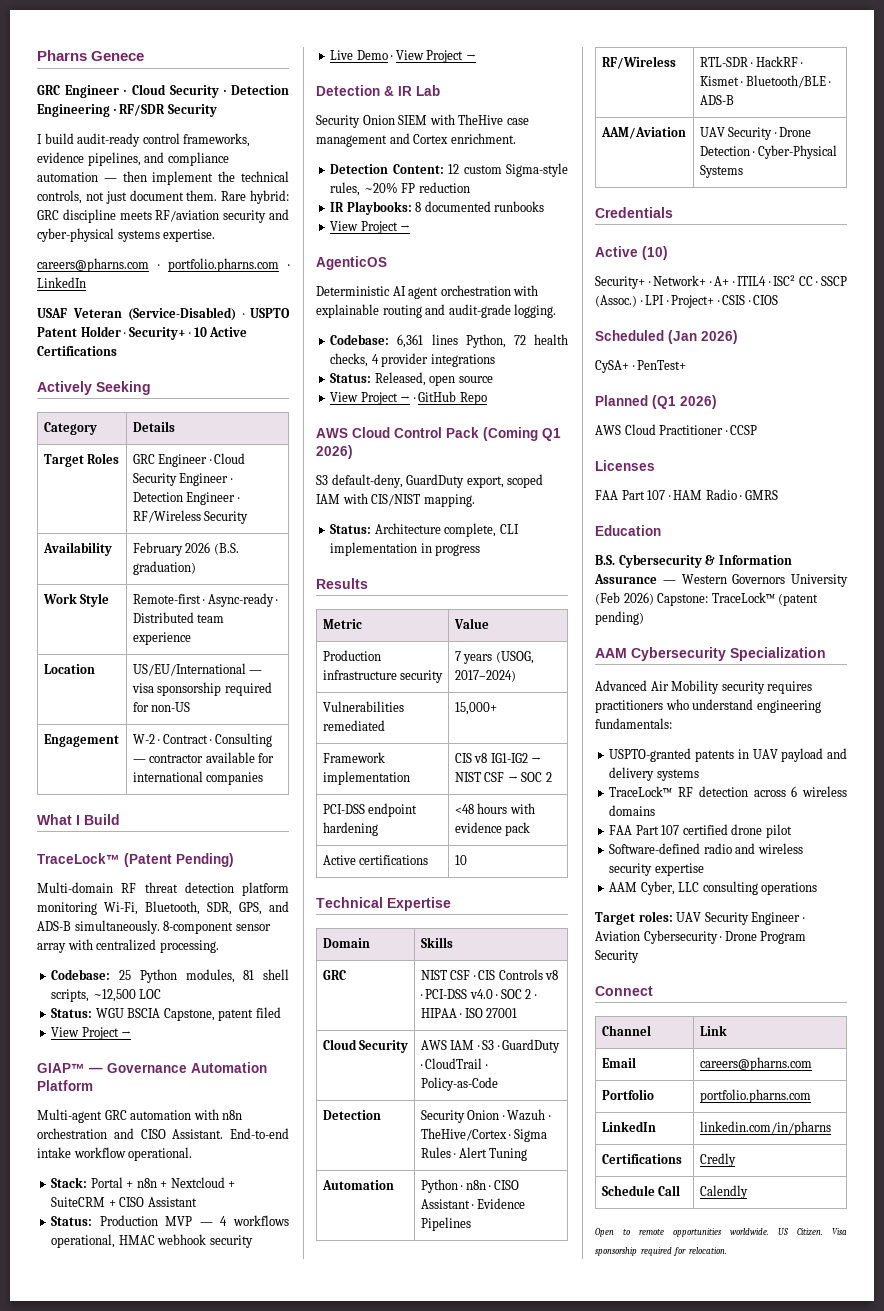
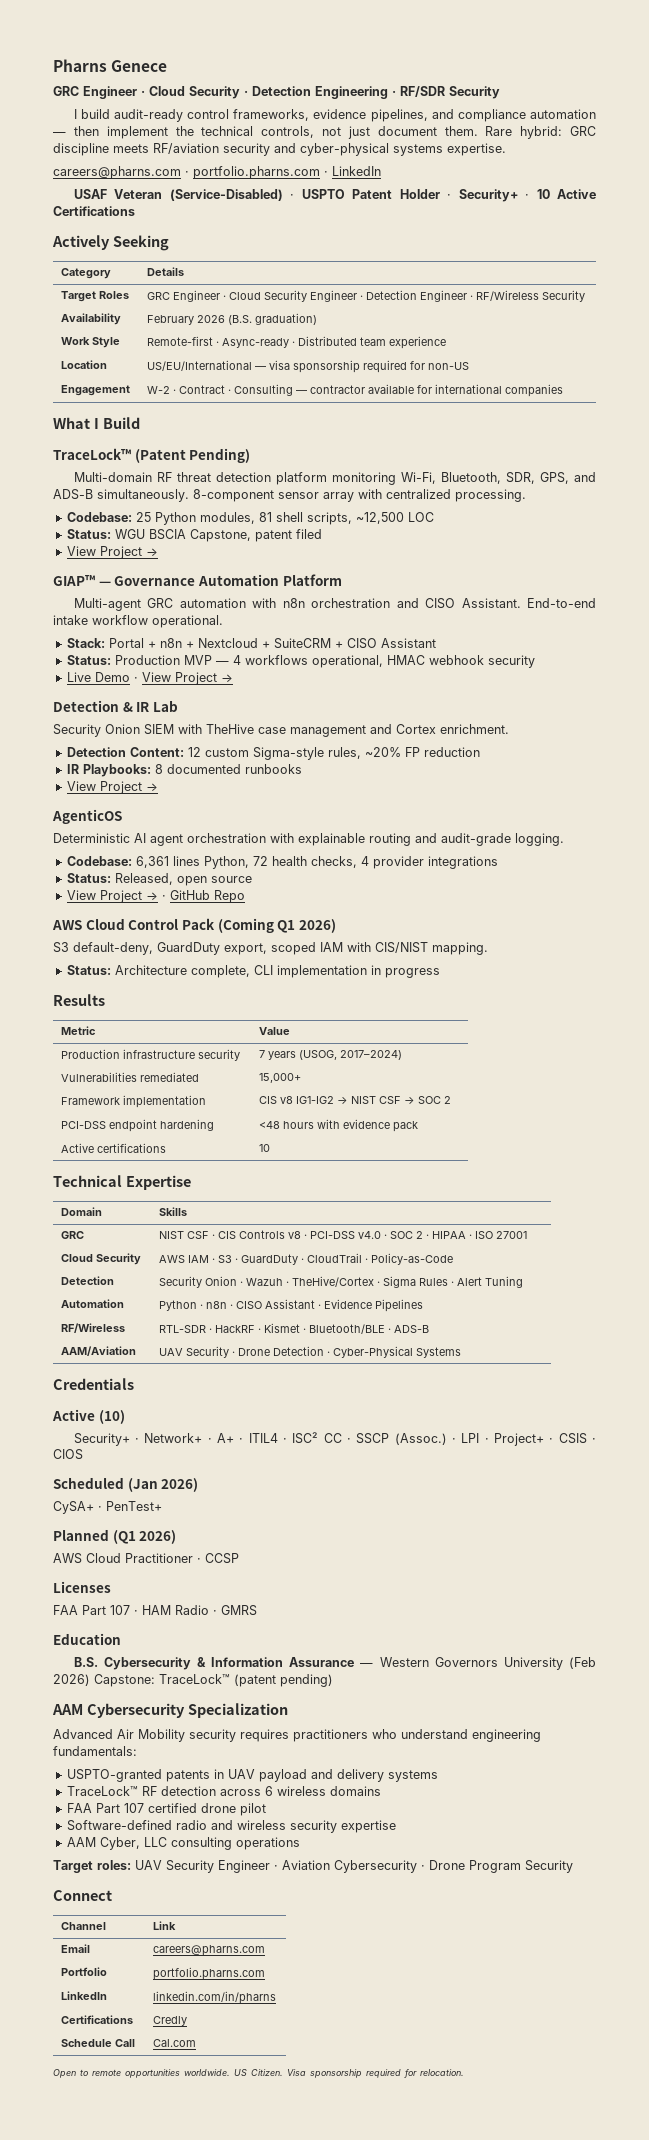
[699,1185,748,1199] Calendly -> [153,2039,197,2047] Cal.com

